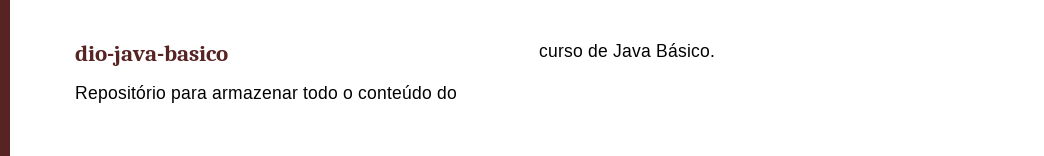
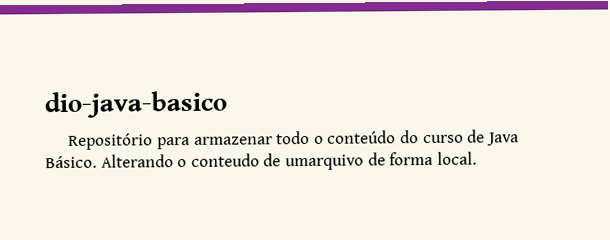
(715, 50) none -> [100,151,477,171] Alterando o conteudo de umarquivo de forma local.

